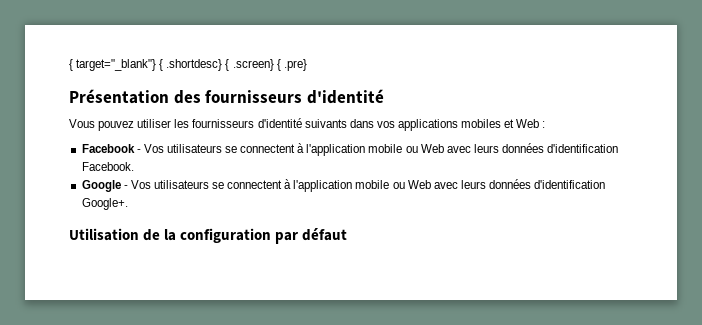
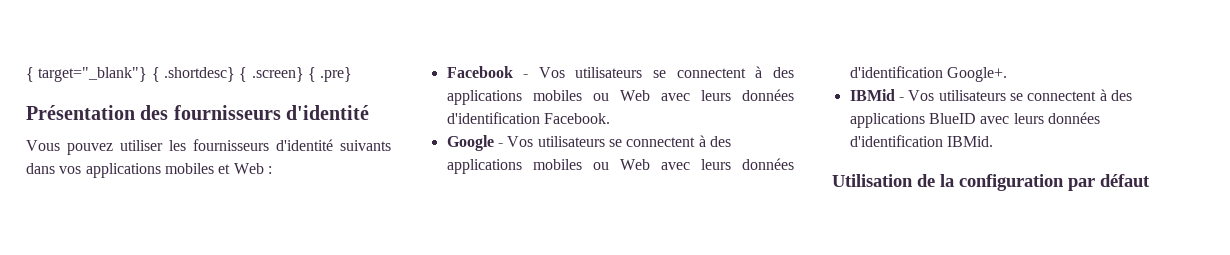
[306,144,403,156] l'application mobile -> [773,67,794,78] [446,90,582,105] des applications mobiles
[293,180,390,192] l'application mobile -> [709,136,731,147] [446,159,582,174] des applications mobiles
(128, 204) none -> [849,89,1132,101] [849,112,1100,128] [849,135,993,147] // IBMid - Vos utilisateurs se connectent à des applications BlueID avec leurs données d'identification IBMid.

